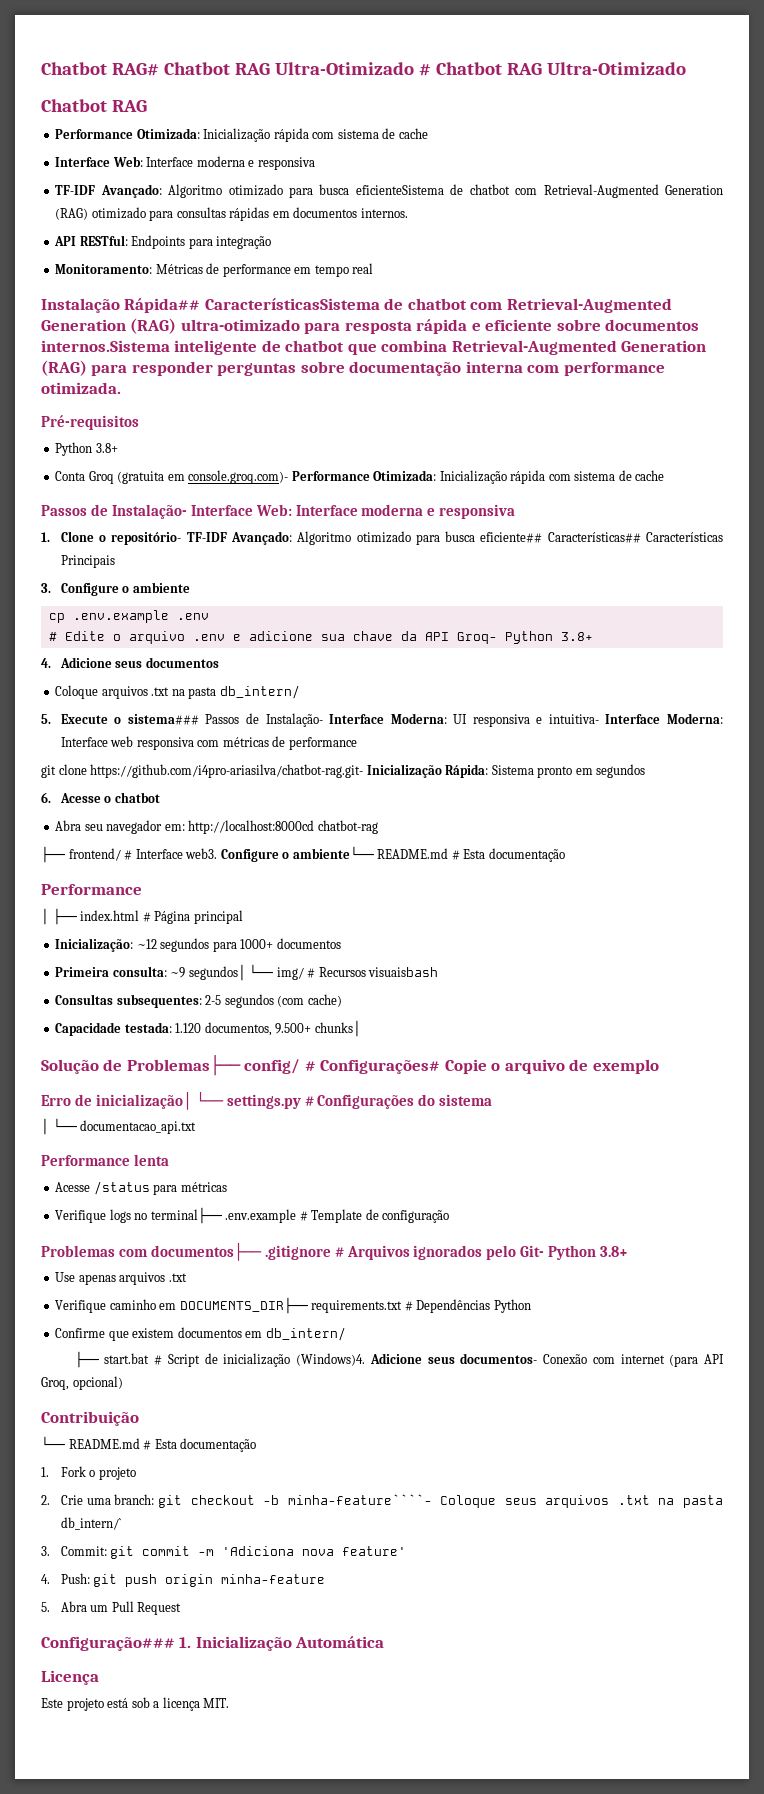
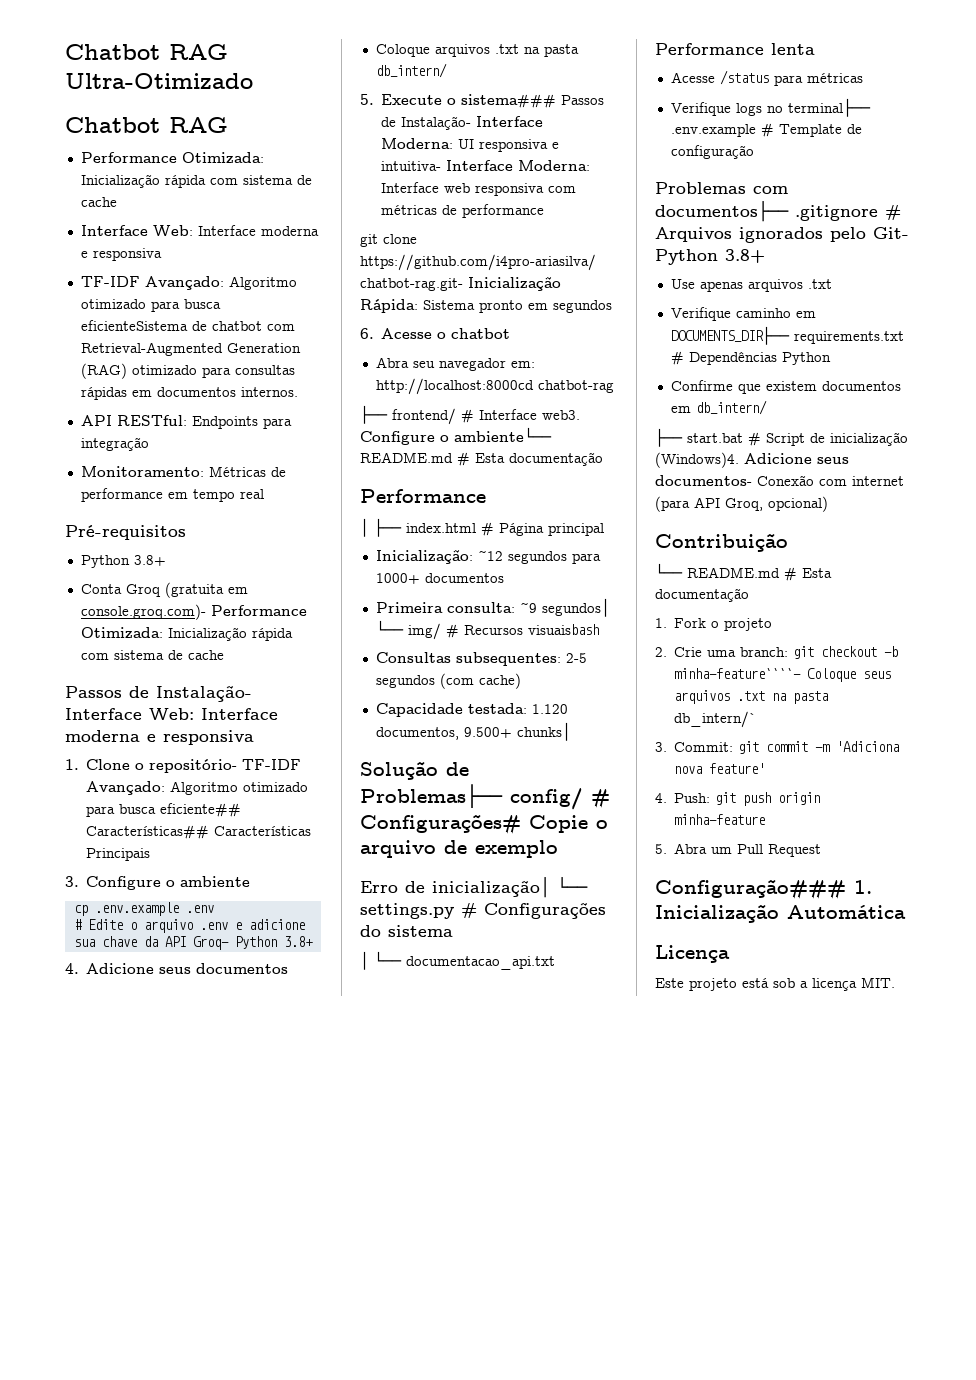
[41,62,502,76] Chatbot RAG# Chatbot RAG Ultra-Otimizado # Chatbot -> [65,44,160,60] Chatbot
[41,298,672,313] [41,318,700,334] [41,340,707,355] [41,360,665,376] [41,382,121,394] // Instalação Rápida## CaracterísticasSistema de chatbot com Retrieval-Augmented Generation (RAG) ultra-otimizado para resposta rápida e eficiente sobre documentos internos.Sistema inteligente de chatbot que combina Retrieval-Augmented Generation (RAG) para responder perguntas sobre documentação interna com performance otimizada. -> (264, 494) none

